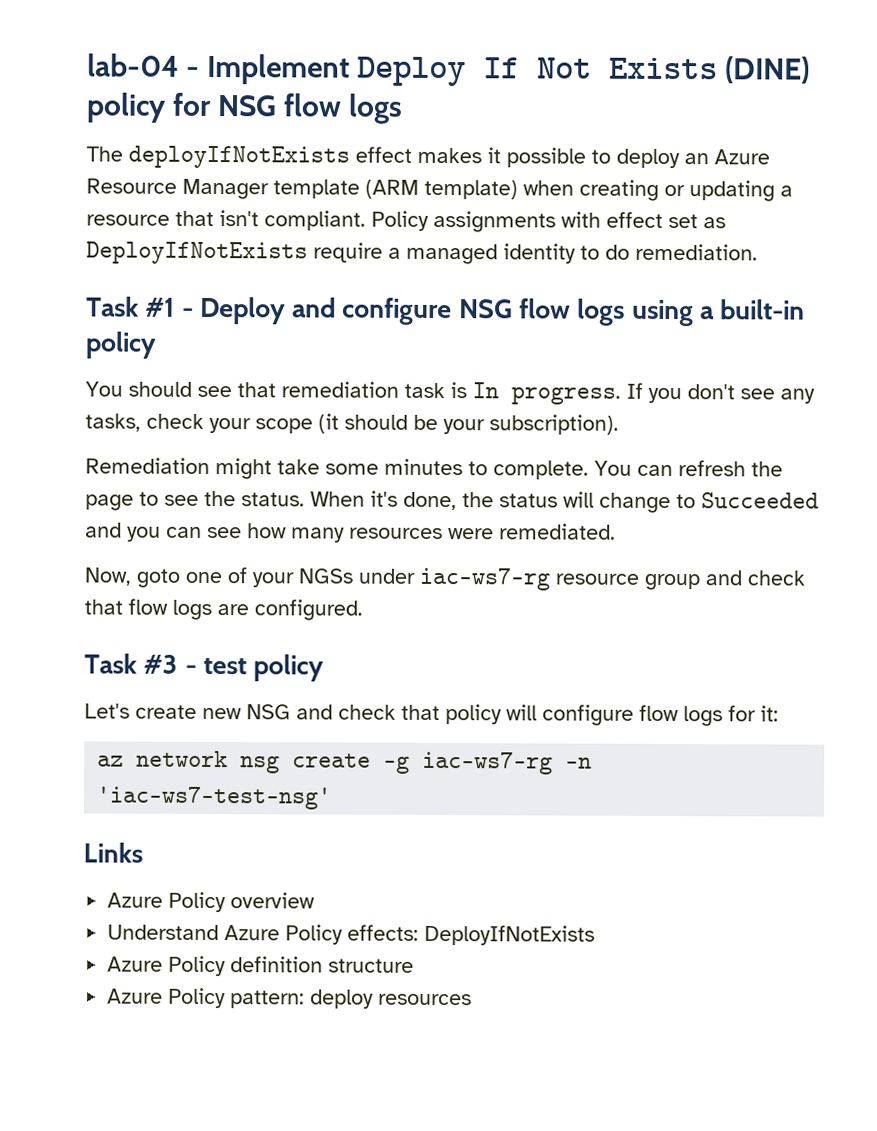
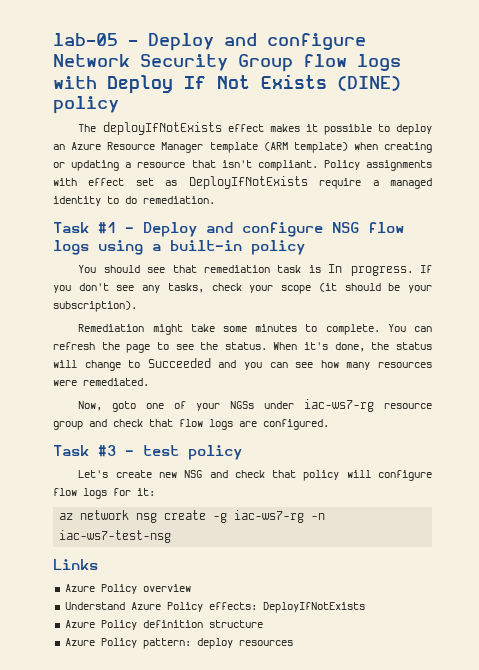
[87,53,351,85] lab-04 - Implement -> [53,33,366,51] [53,54,401,72] [53,76,97,89] lab-05 - Deploy and configure Network Security Group flow logs with
[172,92,404,124] for NSG flow logs -> (119, 105) none
[96,786,333,810] 'iac-ws7-test-nsg' -> [59,530,172,543] iac-ws7-test-nsg

